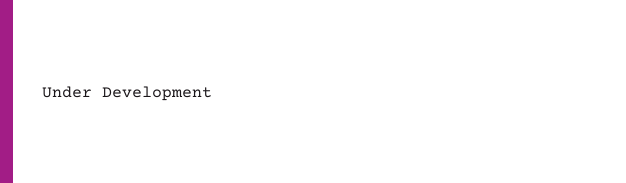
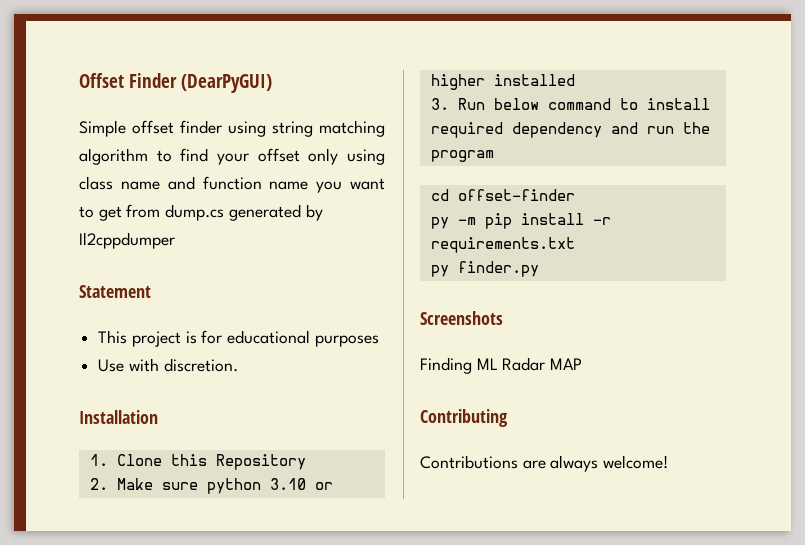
[42,86,212,101] Under Development -> [79,73,273,93] [79,120,385,137] [79,148,385,165] [79,176,385,193] [79,204,323,221] [79,232,175,249] [79,285,151,298] [98,330,379,347] [98,358,238,372] [79,410,158,424] [89,454,306,470] [89,478,333,494] [430,74,575,90] [430,98,710,110] [430,122,710,138] [430,150,494,162] [430,189,575,201] [430,213,611,229] [430,237,575,253] [430,261,539,277] [420,311,503,325] [420,357,583,374] [420,409,508,427] [420,455,669,472] Offset Finder (DearPyGUI) // Simple offset finder using string matching algorithm to find your offset only using class name and function name you want to get from dump.cs generated by Il2cppdumper // Statement // This project is for educational purposes // Use with discretion. // Installation // 1. Clone this Repository // 2. Make sure python 3.10 or higher installed // 3. Run below command to install required dependency and run the program // cd offset-finder // py -m pip install -r requirements.txt // py finder.py // Screenshots // Finding ML Radar MAP // Contributing // Contributions are always welcome!

